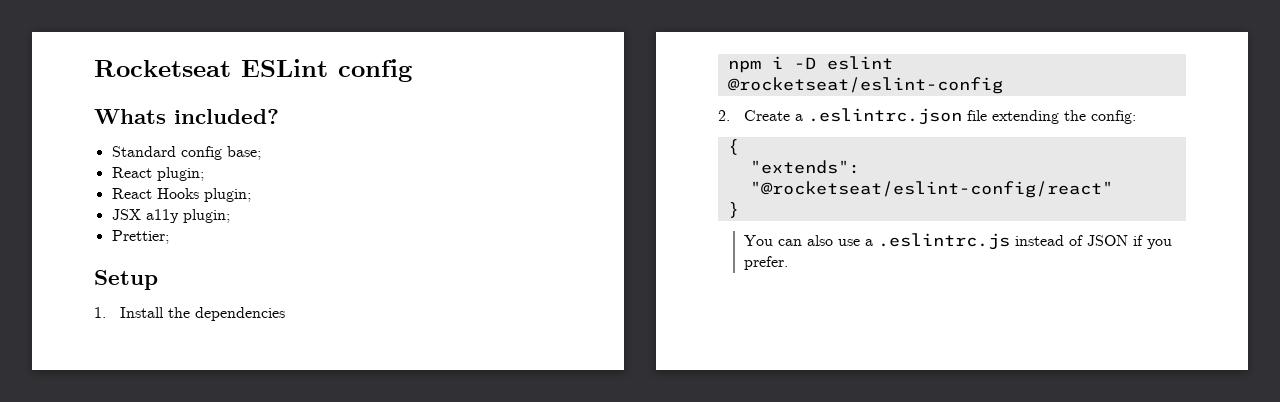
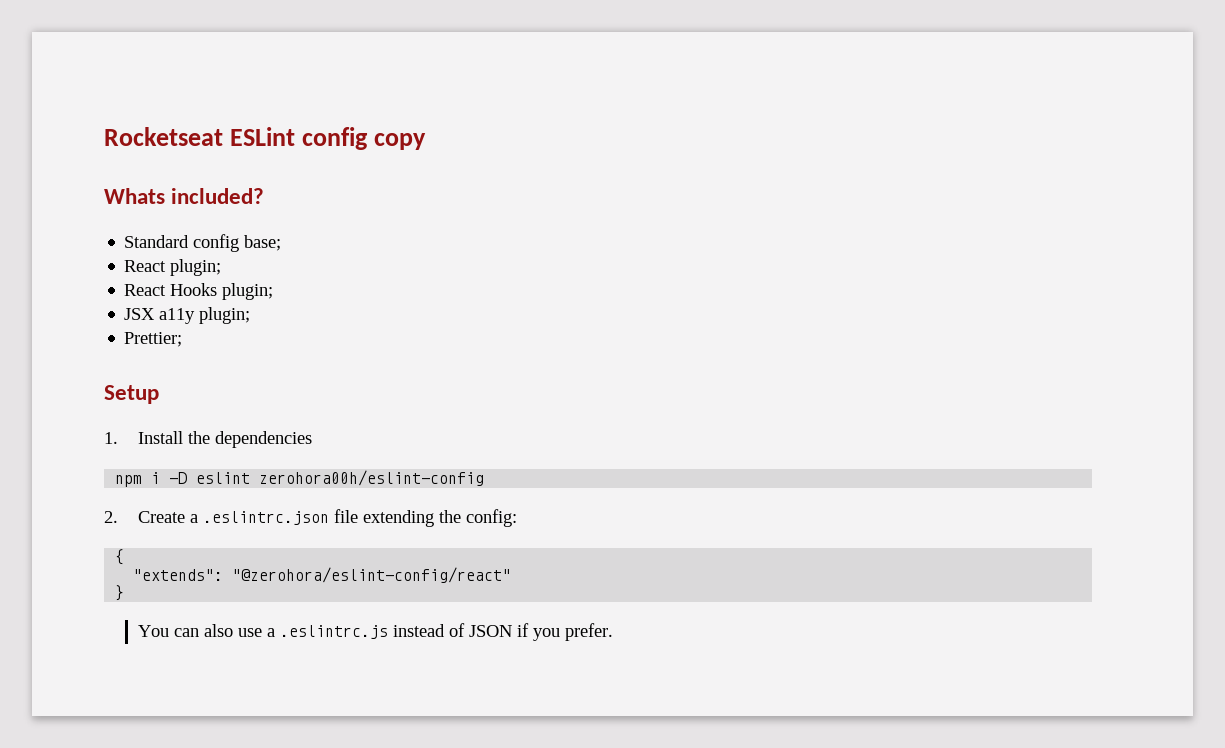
(412, 70) none -> [374,133,427,150] copy
[727,77,1003,94] @rocketseat/eslint-config -> [259,470,485,486] zerohora00h/eslint-config
[749,181,1113,198] "@rocketseat/eslint-config/react" -> [232,567,512,583] "@zerohora/eslint-config/react"

